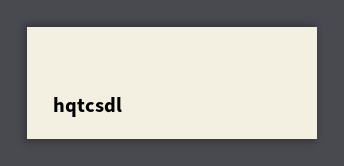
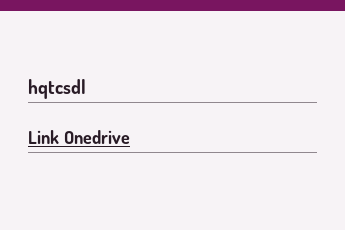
(122, 107) none -> [28,130,130,144] // Link Onedrive

